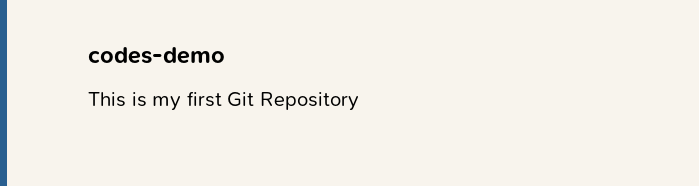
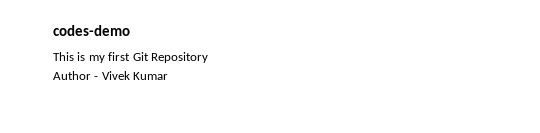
(359, 101) none -> [53,71,169,80] // Author - Vivek Kumar

